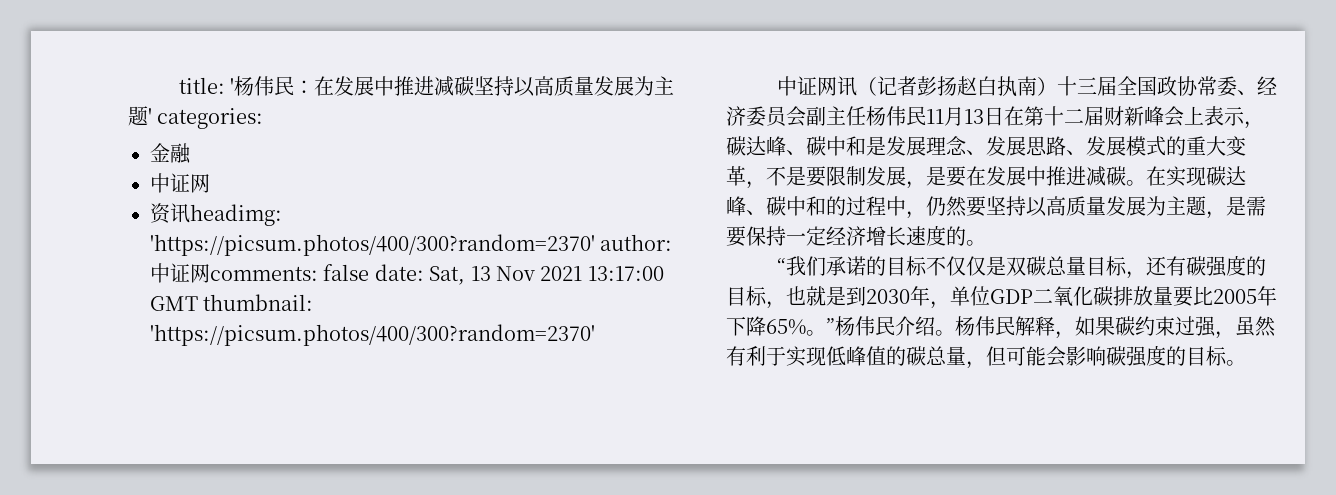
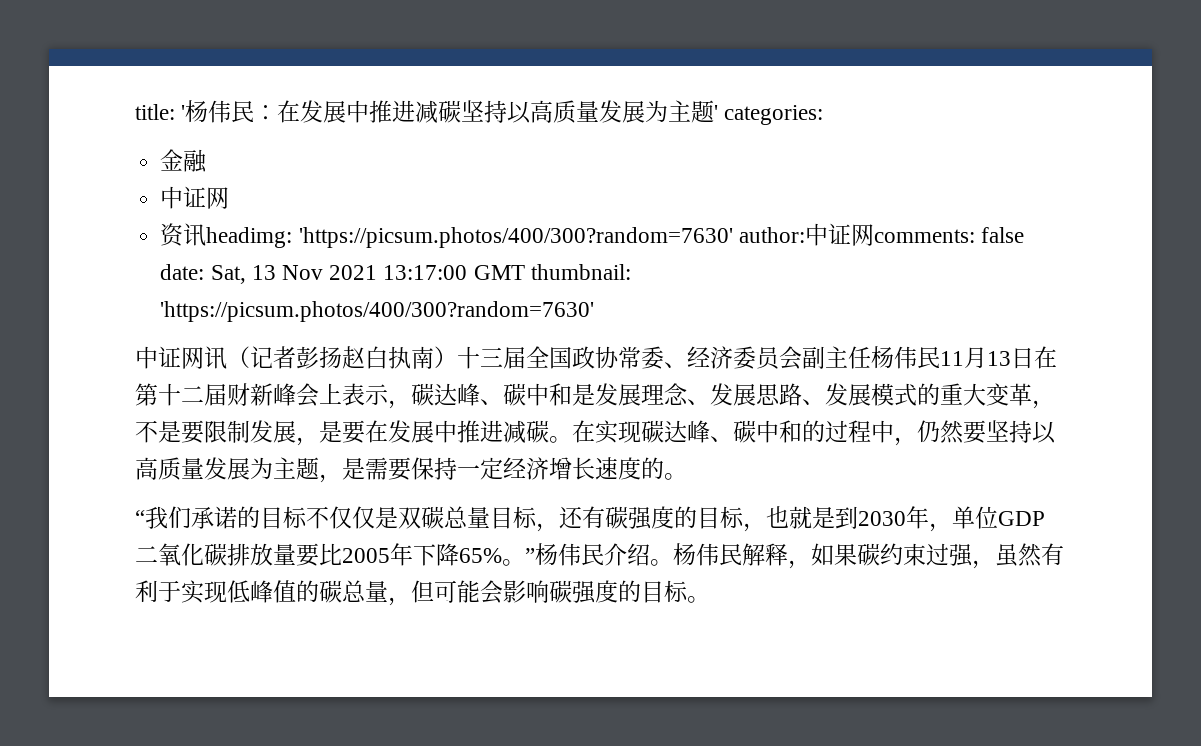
[150,234,595,256] 'https://picsum.photos/400/300?random=2370' -> [298,227,733,248] 'https://picsum.photos/400/300?random=7630'
[150,324,595,346] 'https://picsum.photos/400/300?random=2370' -> [160,301,595,322] 'https://picsum.photos/400/300?random=7630'

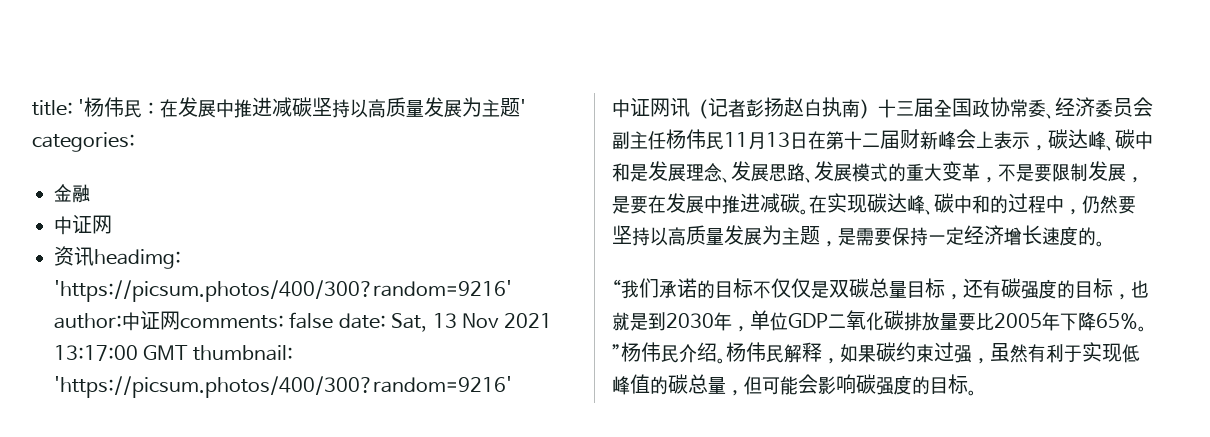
[298,227,733,248] 'https://picsum.photos/400/300?random=7630' -> [54,280,512,302] 'https://picsum.photos/400/300?random=9216'
[160,301,595,322] 'https://picsum.photos/400/300?random=7630' -> [54,376,512,398] 'https://picsum.photos/400/300?random=9216'

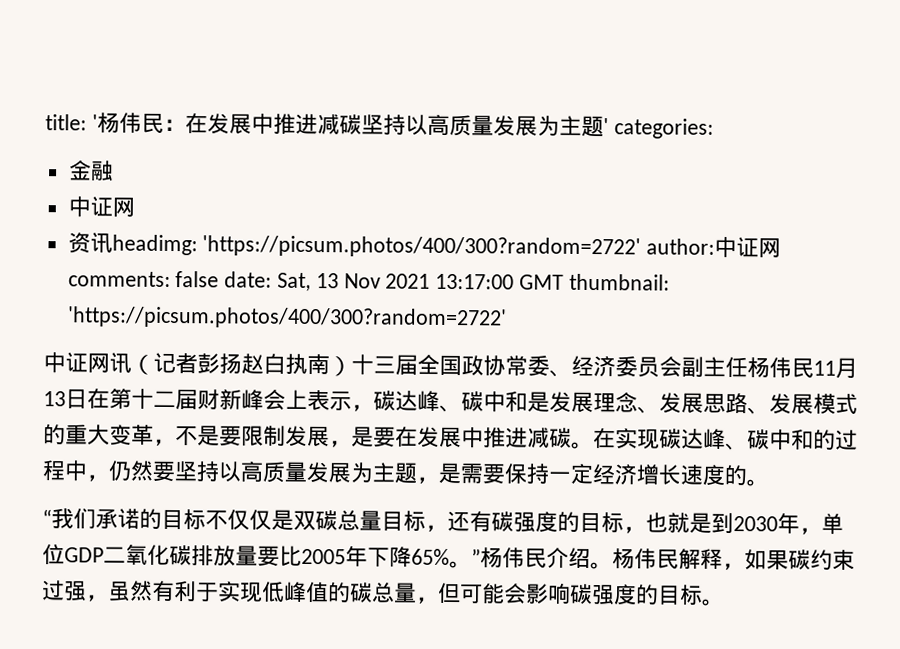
[54,280,512,302] 'https://picsum.photos/400/300?random=9216' -> [202,235,642,259] 'https://picsum.photos/400/300?random=2722'
[54,376,512,398] 'https://picsum.photos/400/300?random=9216' -> [66,306,507,330] 'https://picsum.photos/400/300?random=2722'

